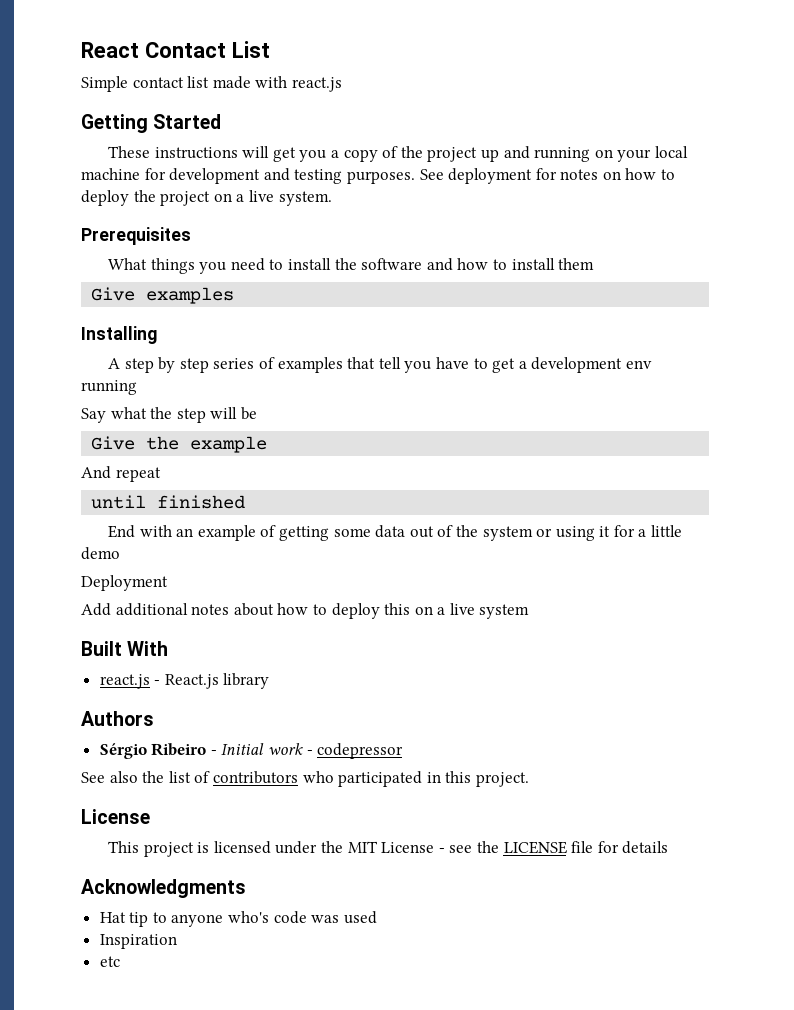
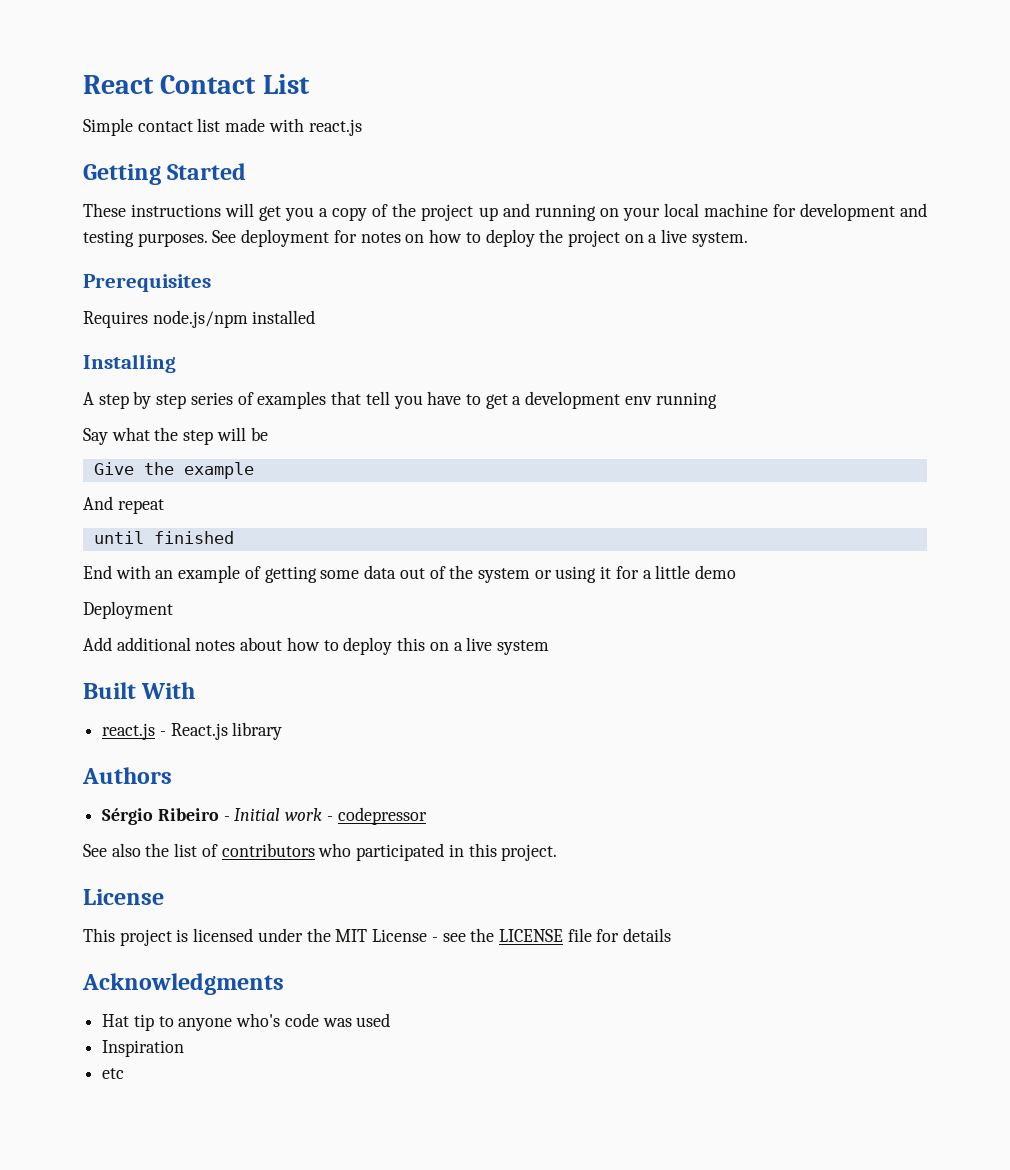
[108,258,595,274] [91,287,235,304] What things you need to install the software and how to install them // Give examples -> [83,310,316,328] Requires node.js/npm installed

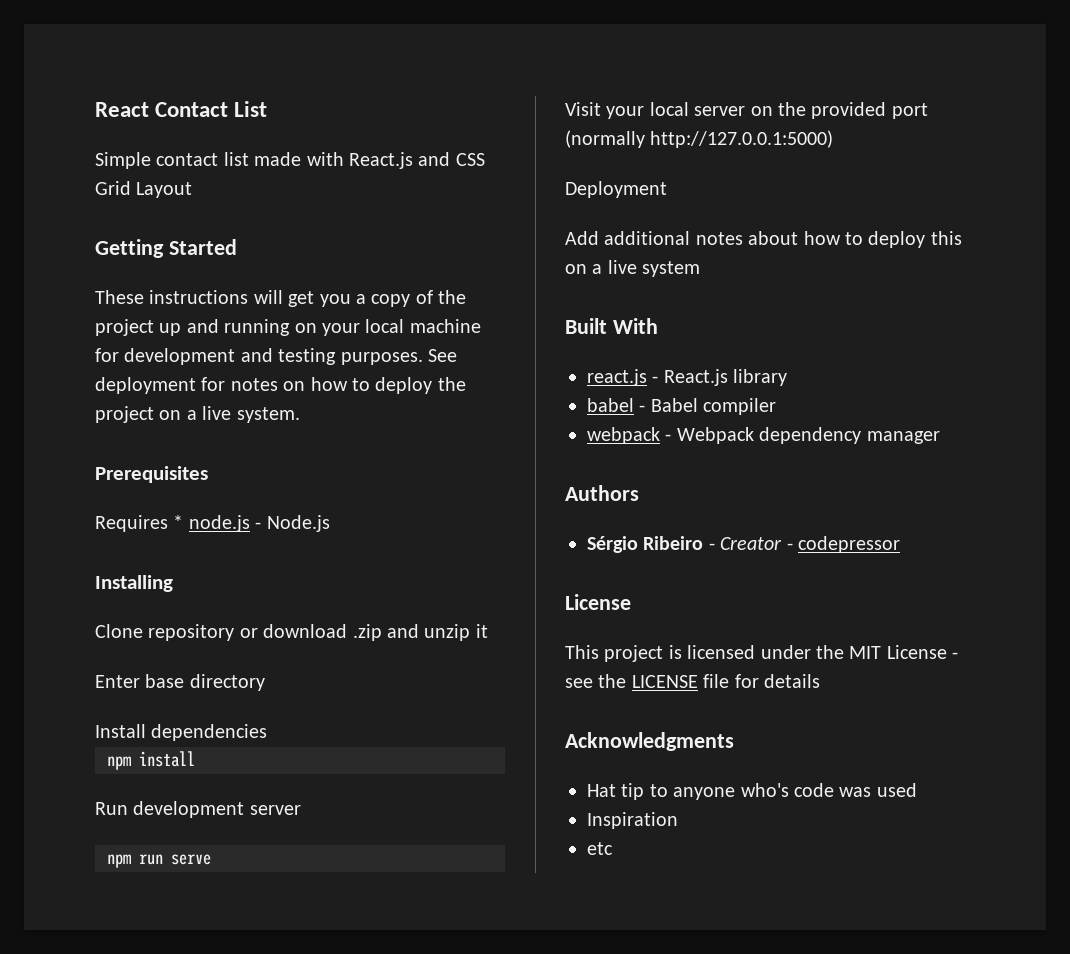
[308,119,362,136] react.js -> [349,152,485,169] [95,181,193,198] React.js and CSS Grid Layout
[152,310,316,328] [83,354,176,373] [83,391,717,409] [83,427,268,445] [93,462,254,479] [83,496,164,514] [93,531,234,544] [83,565,737,583] node.js/npm installed // Installing // A step by step series of examples that tell you have to get a development env running // Say what the step will be // Give the example // And repeat // until finished // End with an example of getting some data out of the system or using it for a little demo -> [173,515,330,532] [95,575,173,592] [95,624,488,641] [95,674,265,691] [95,724,268,741] [107,751,195,770] [95,801,301,818] [107,854,211,868] [565,102,928,119] [565,130,834,148] * node.js - Node.js // Installing // Clone repository or download .zip and unzip it // Enter base directory // Install dependencies // npm install // Run development server // npm run serve // Visit your local server on the provided port (normally http://127.0.0.1:5000)
(283, 731) none -> [587,398,777,415] [587,427,940,444] // babel - Babel compiler // webpack - Webpack dependency manager
[234,808,323,821] Initial work -> [720,537,783,550] Creator
[83,843,558,861] // See also the list of contributors who participated in this project. -> (900, 544) none

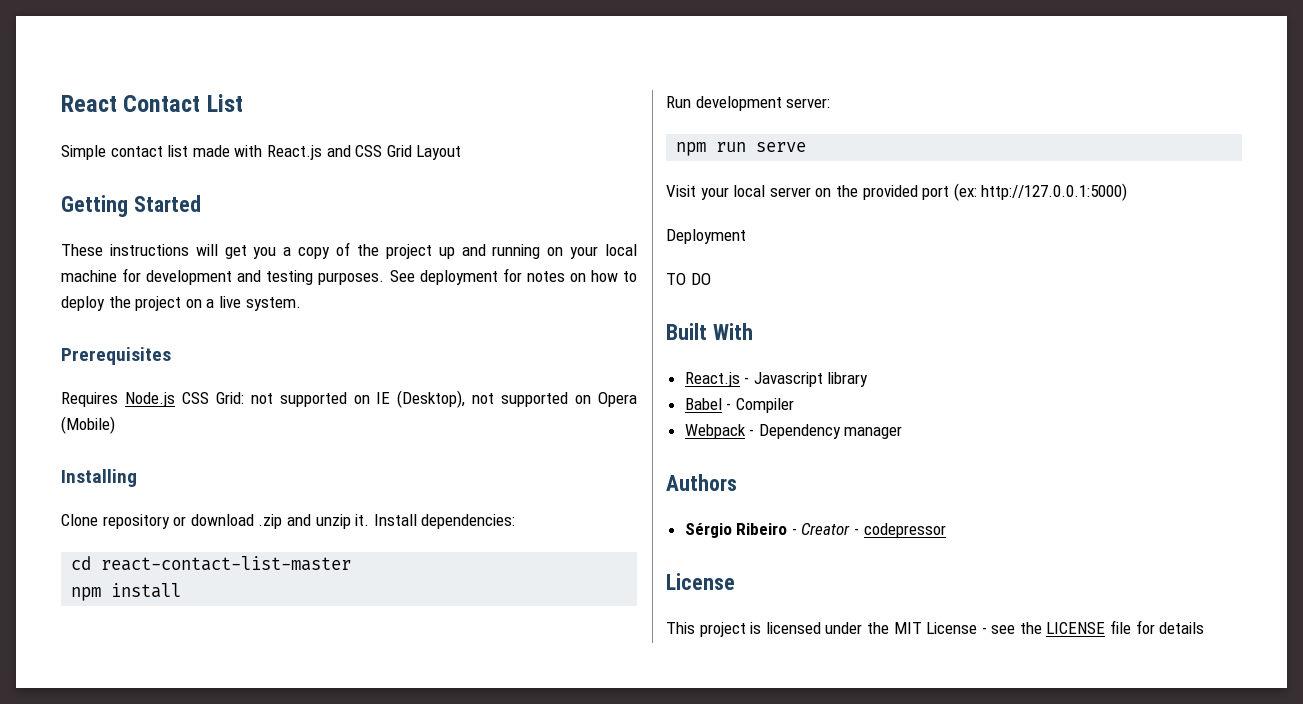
[173,515,330,532] * node.js - Node.js -> [124,390,637,408] [61,416,115,434] Node.js CSS Grid: not supported on IE (Desktop), not supported on Opera (Mobile)
[475,624,488,638] [95,674,265,691] [95,724,268,741] it // Enter base directory // Install dependencies -> [355,514,516,529] [71,556,352,571] it. Install dependencies: // cd react-contact-list-master
[249,805,301,815] server -> [786,98,831,108] server:
[565,130,645,148] (normally -> [953,183,977,201] (ex:
[565,231,962,248] [565,260,701,277] [565,318,658,334] [587,369,788,386] [587,398,777,415] [587,427,862,444] Add additional notes about how to deploy this on a live system // Built With // react.js - React.js library // babel - Babel compiler // webpack - Webpack dependency -> [666,273,711,285] [666,323,753,340] [684,372,869,387] [684,398,794,413] [684,424,841,439] TO DO // Built With // React.js - Javascript library // Babel - Compiler // Webpack - Dependency
[565,732,734,751] [587,783,917,800] [587,812,678,829] [587,842,613,855] // Acknowledgments // Hat tip to anyone who's code was used // Inspiration // etc -> (1205, 628) none

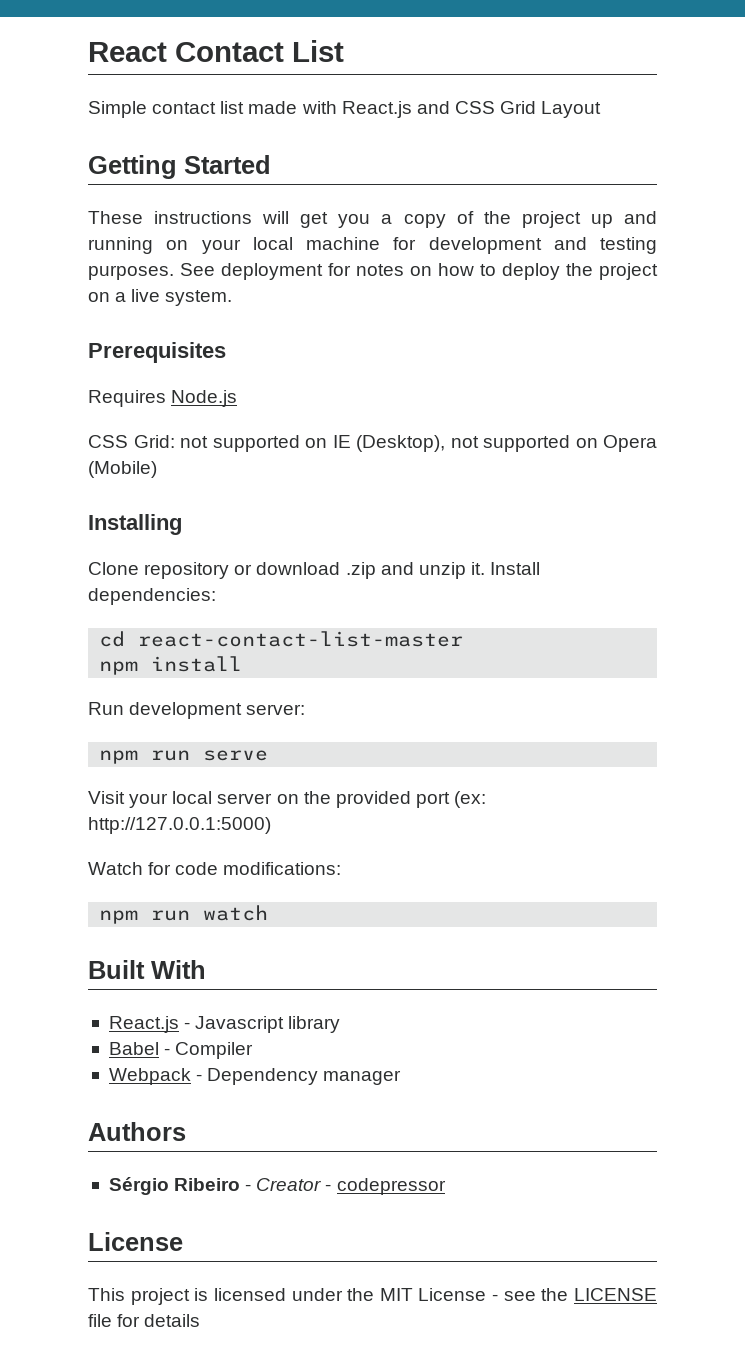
(175, 399) none -> (238, 398) //
[666,229,746,244] [666,273,711,285] Deployment // TO DO -> [88,862,342,875] [99,905,269,924] Watch for code modifications: // npm run watch

